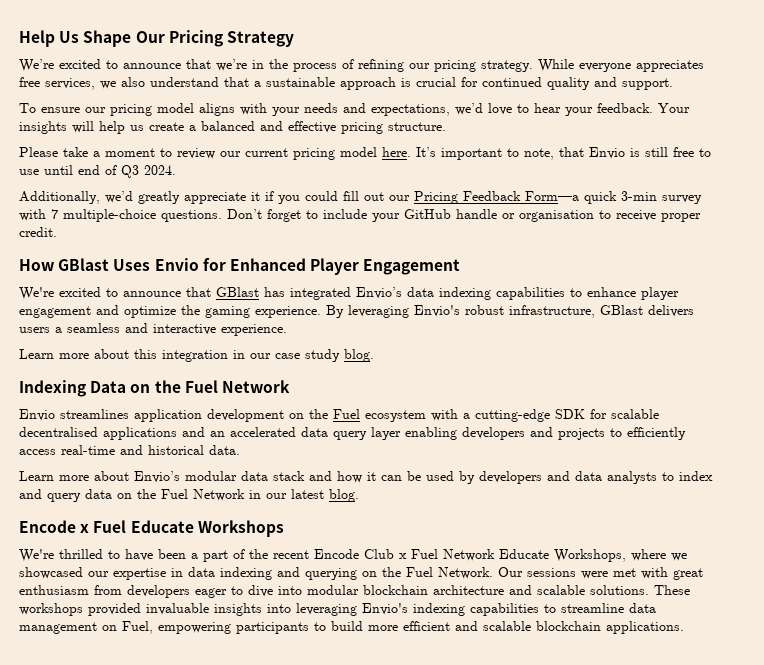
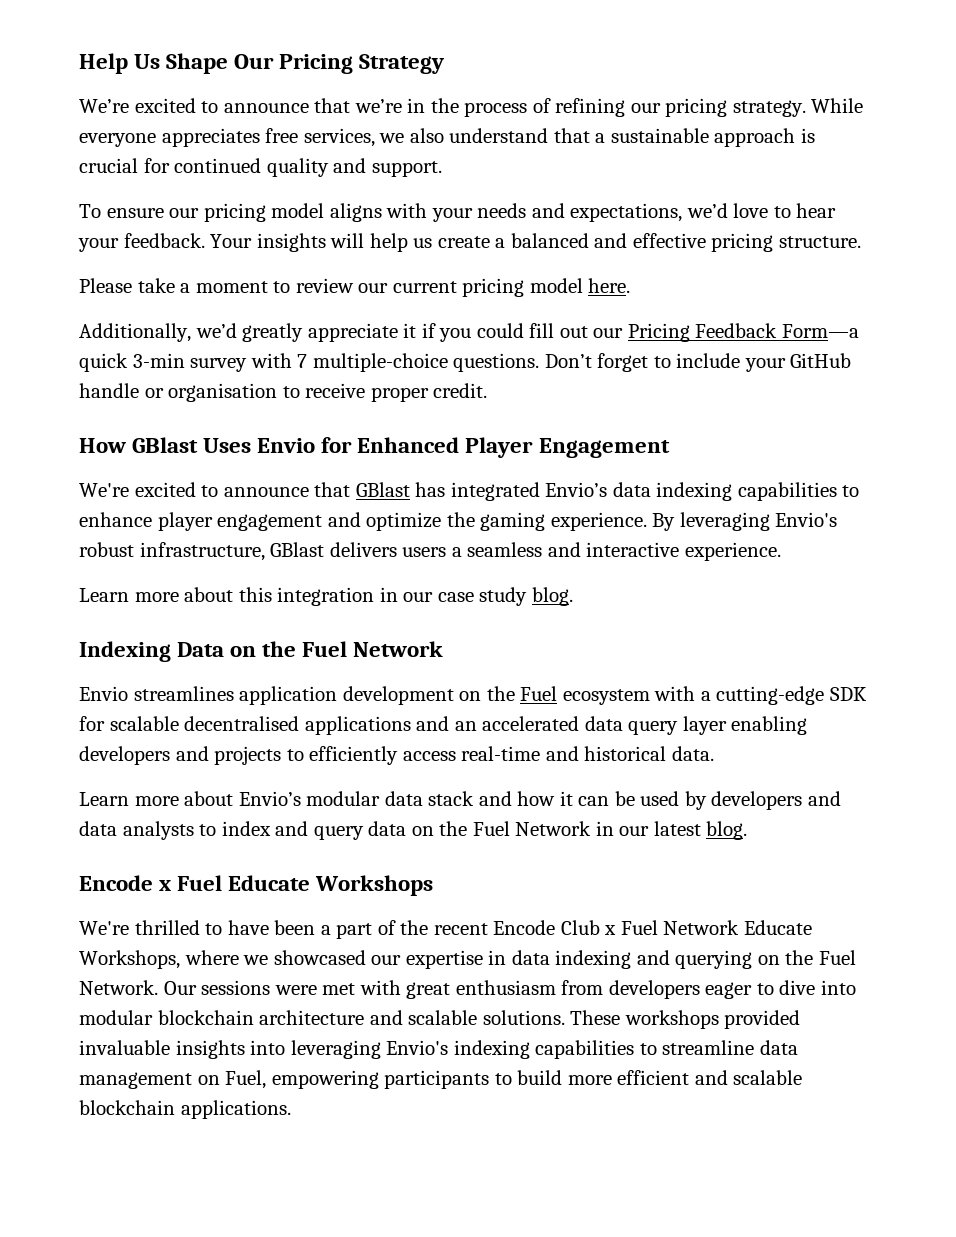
[416,147,711,160] [19,165,176,178] It’s important to note, that Envio is still free to use until end of Q3 2024. -> (631, 285) none

